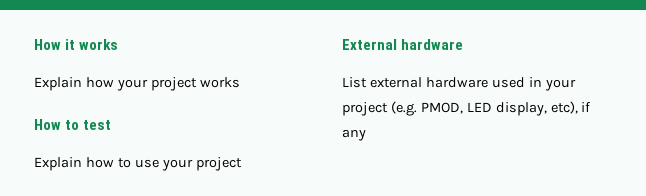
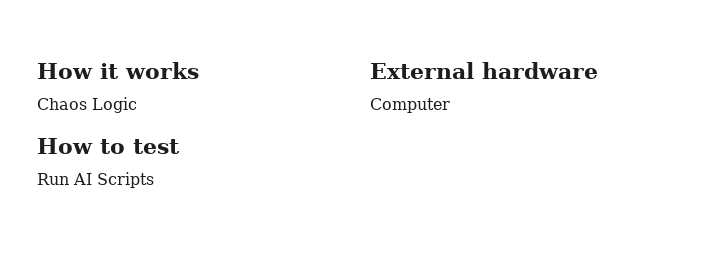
[34,77,240,91] [34,119,112,130] [34,157,242,171] [342,39,464,50] [342,77,576,91] [342,101,592,116] [342,129,366,141] Explain how your project works // How to test // Explain how to use your project // External hardware // List external hardware used in your project (e.g. PMOD, LED display, etc), if any -> [37,97,137,113] [37,138,180,154] [37,172,154,188] [370,62,598,79] [370,98,450,113] Chaos Logic // How to test // Run AI Scripts // External hardware // Computer

